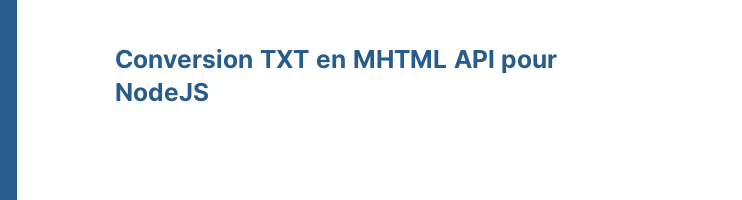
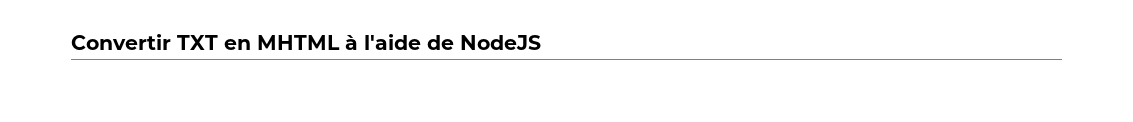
[115,48,253,69] Conversion -> [71,34,171,50] Convertir
[453,49,558,74] API pour -> [345,34,454,50] à l'aide de

